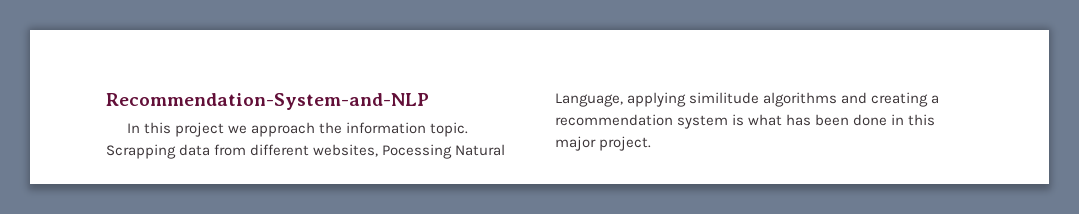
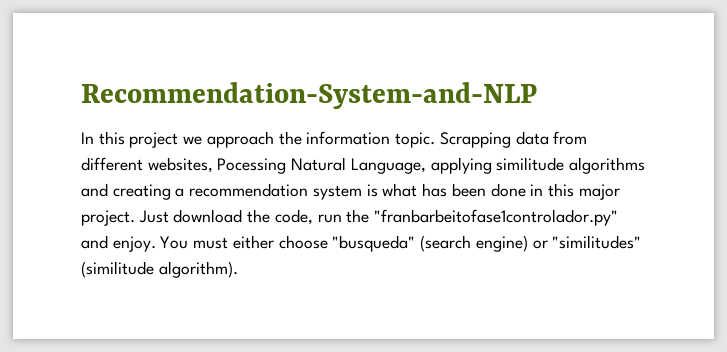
(652, 143) none -> [138,209,619,226] [81,235,642,252] [81,261,238,278] Just download the code, run the "franbarbeitofase1controlador.py" and enjoy. You must either choose "busqueda" (search engine) or "similitudes" (similitude algorithm).

